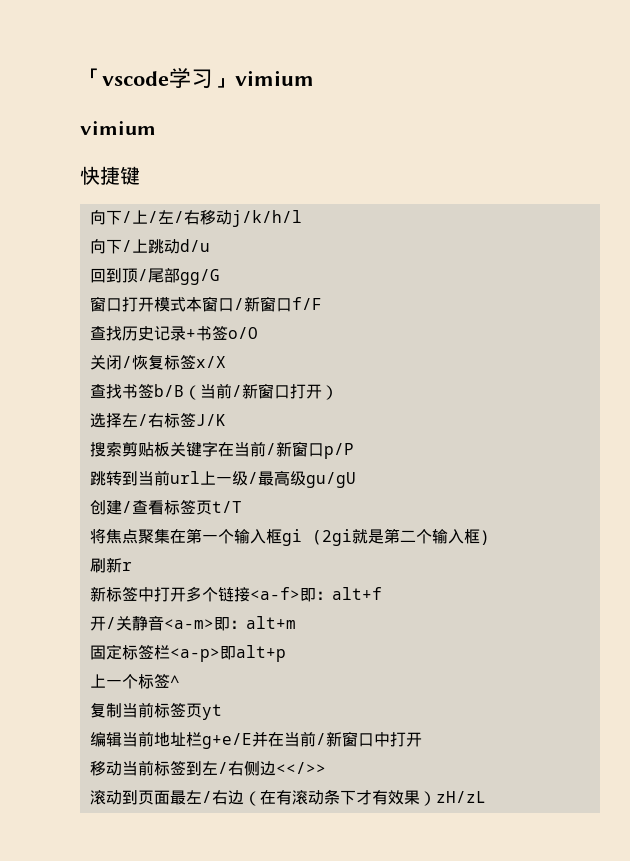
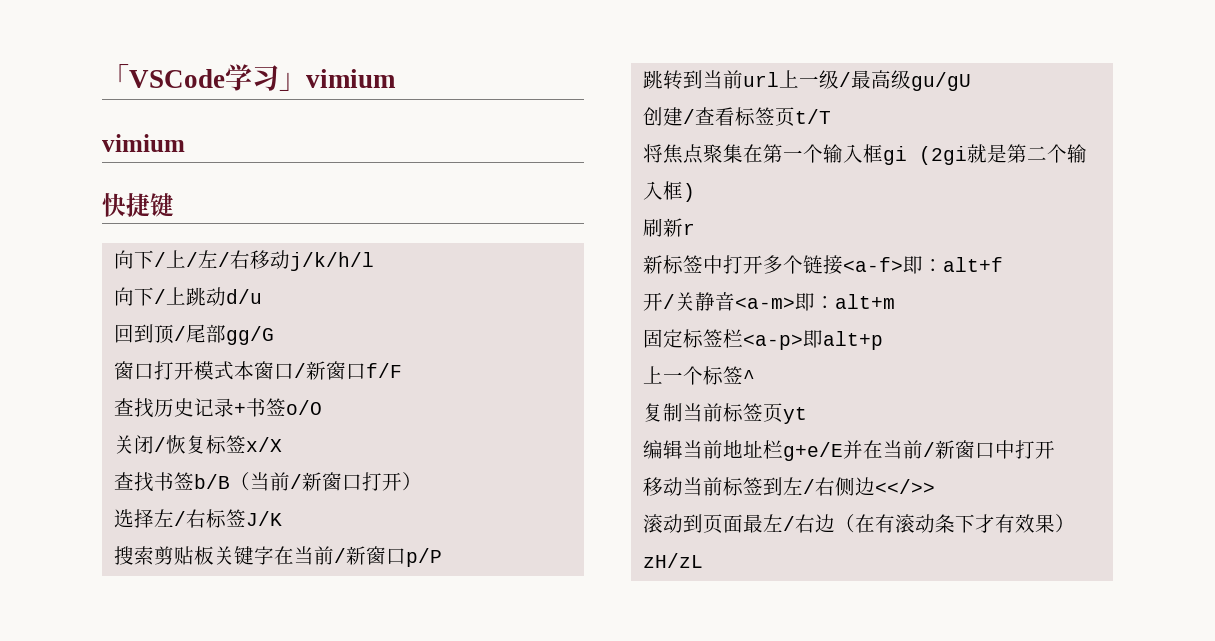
[102,71,169,86] vscode -> [129,69,225,88] VSCode

